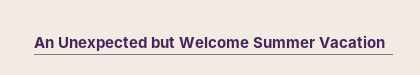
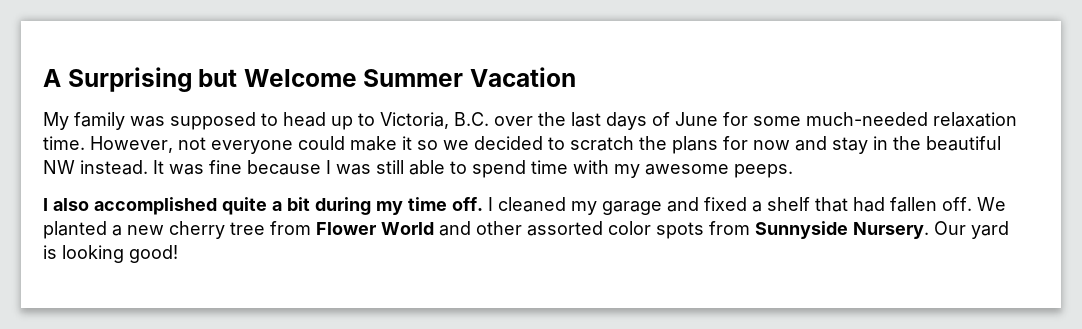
[34,37,148,51] An Unexpected -> [43,67,192,92] A Surprising
(386, 41) none -> [43,112,1017,130] [43,136,1001,154] [43,160,793,178] [43,197,1006,215] [43,221,1009,239] [43,245,178,263] // My family was supposed to head up to Victoria, B.C. over the last days of June for some much-needed relaxation time. However, not everyone could make it so we decided to scratch the plans for now and stay in the beautiful NW instead. It was fine because I was still able to spend time with my awesome peeps. // I also accomplished quite a bit during my time off. I cleaned my garage and fixed a shelf that had fallen off. We planted a new cherry tree from Flower World and other assorted color spots from Sunnyside Nursery. Our yard is looking good!

